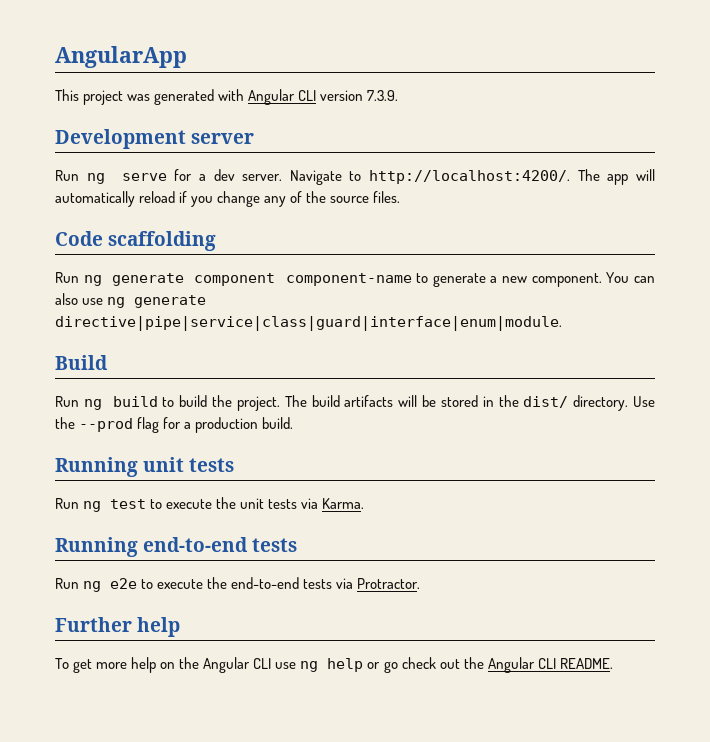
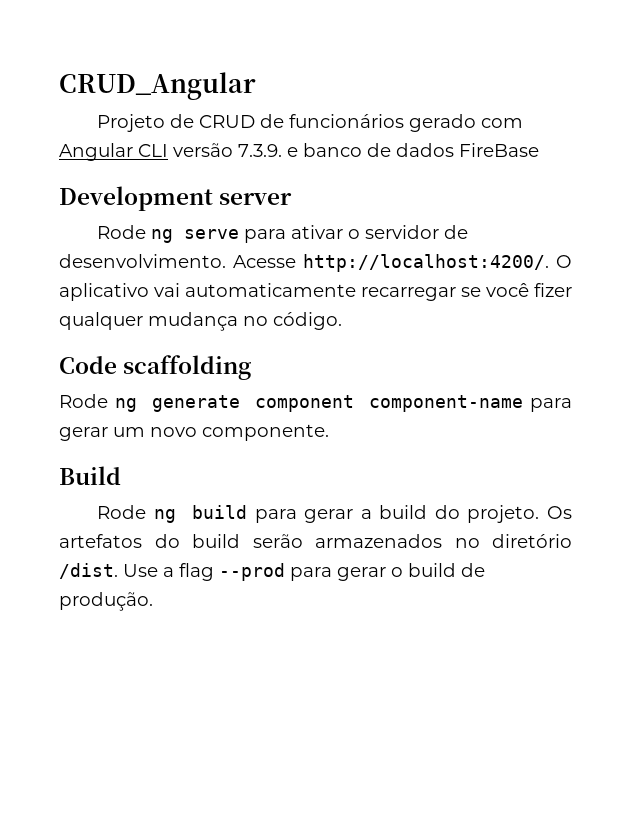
[55,46,187,68] [55,89,364,105] AngularApp // This project was generated with Angular CLI version -> [59,72,256,100] [96,114,523,132] [59,143,233,161] CRUD_Angular // Projeto de CRUD de funcionários gerado com Angular CLI versão
(399, 95) none -> [287,143,539,157] e banco de dados FireBase
[55,170,79,181] Run -> [96,225,146,239] Rode
[174,169,655,185] [55,191,401,207] for a dev server. Navigate to http://localhost:4200/. The app will automatically reload if you change any of the source files. -> [243,225,468,243] [59,254,572,272] [59,283,572,301] [59,312,342,331] para ativar o servidor de desenvolvimento. Acesse http://localhost:4200/. O aplicativo vai automaticamente recarregar se você fizer qualquer mudança no código.
[55,272,79,283] Run -> [59,394,108,408] Rode
[416,272,656,287] [55,293,207,308] [55,316,562,331] to generate a new component. You can also use ng generate directive|pipe|service|class|guard|interface|enum|module. -> [530,398,572,412] [59,424,329,441] para gerar um novo componente.
[55,396,79,407] Run -> [96,505,146,519] Rode
[162,395,655,411] [55,417,294,433] [55,457,235,477] [55,497,365,512] [55,537,298,557] [55,577,421,592] [55,617,181,637] [55,657,613,673] to build the project. The build artifacts will be stored in the dist/ directory. Use the --prod flag for a production build. // Running unit tests // Run ng test to execute the unit tests via Karma. // Running end-to-end tests // Run ng e2e to execute the end-to-end tests via Protractor. // Further help // To get more help on the Angular CLI use ng help or go check out the Angular CLI README. -> [254,505,572,523] [59,534,572,548] [59,563,485,581] [59,592,153,611] para gerar a build do projeto. Os artefatos do build serão armazenados no diretório /dist. Use a flag --prod para gerar o build de produção.

